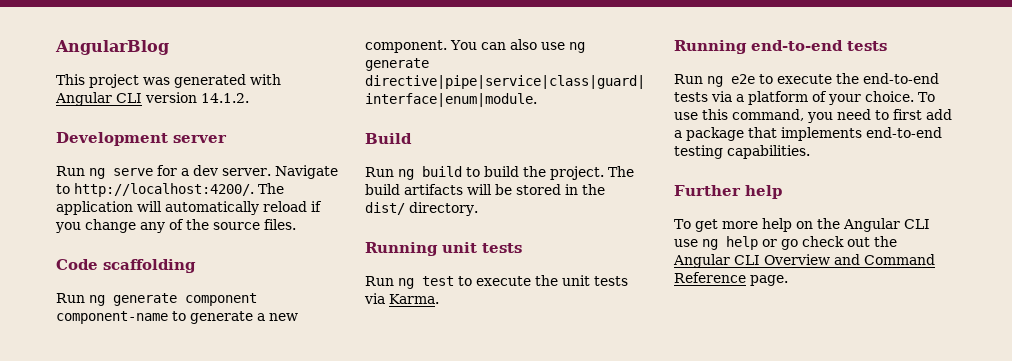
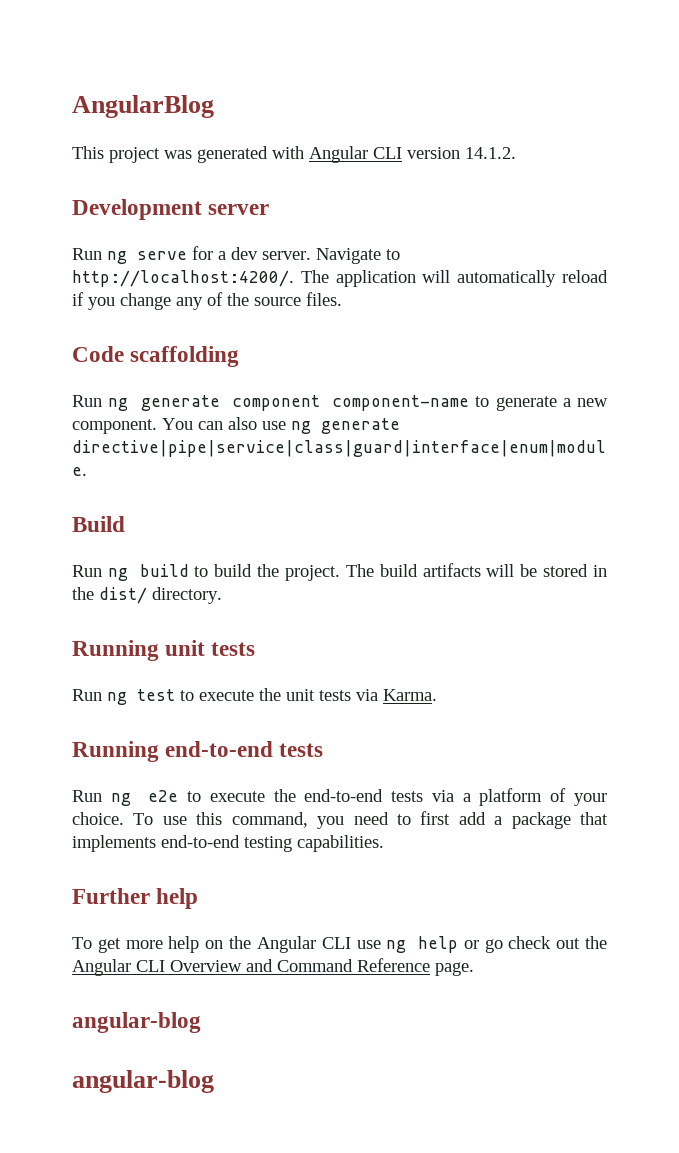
(788, 280) none -> [72,1012,201,1033] [72,1070,214,1093] // angular-blog // angular-blog

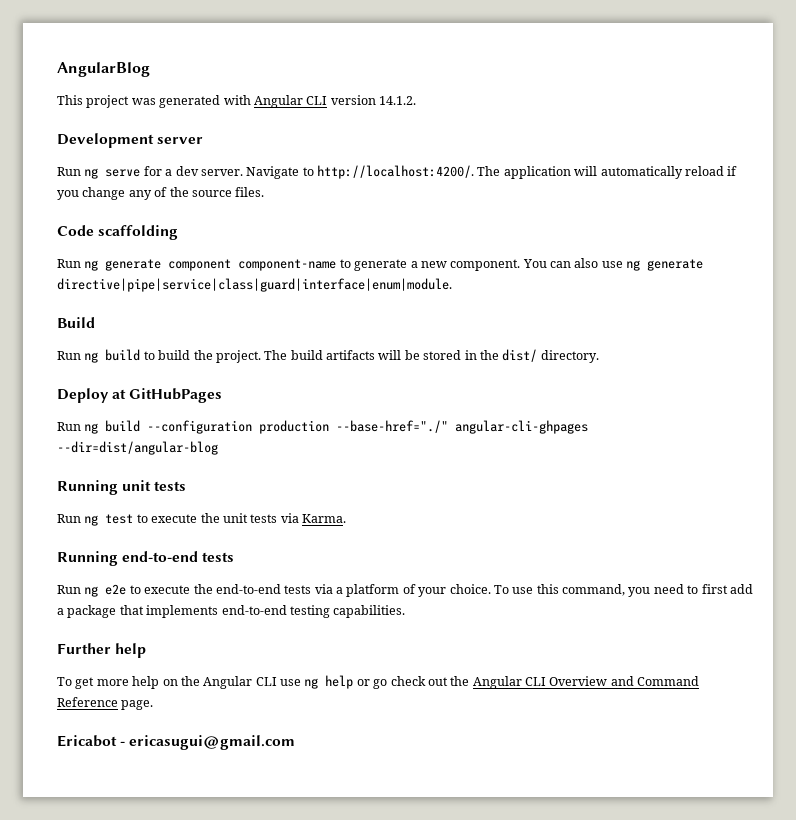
(222, 595) none -> [57,388,223,403] [57,420,589,434] [57,441,218,455] // Deploy at GitHubPages // Run ng build --configuration production --base-href="./" angular-cli-ghpages --dir=dist/angular-blog
[72,1012,201,1033] [72,1070,214,1093] angular-blog // angular-blog -> [57,735,296,750] Ericabot - ericasugui@gmail.com

